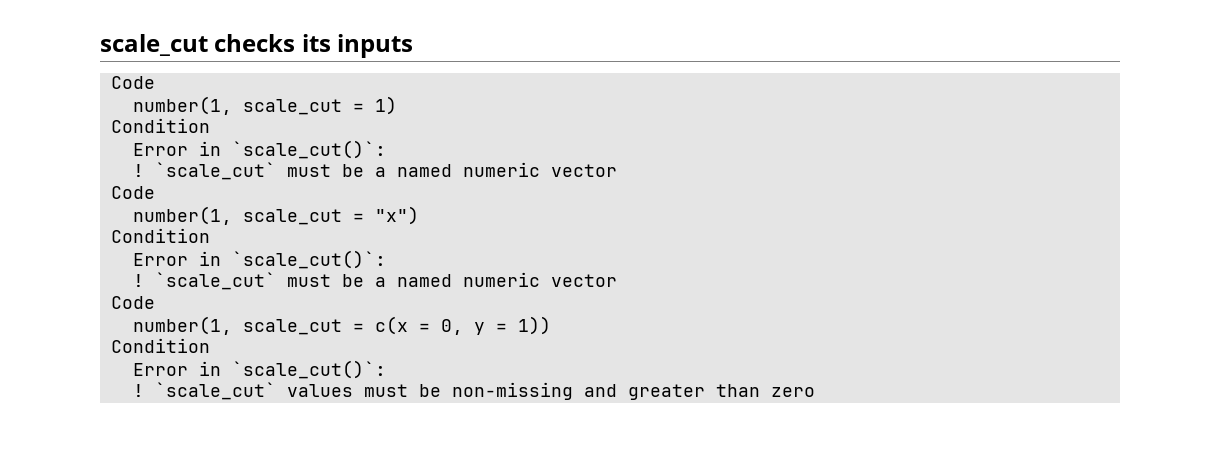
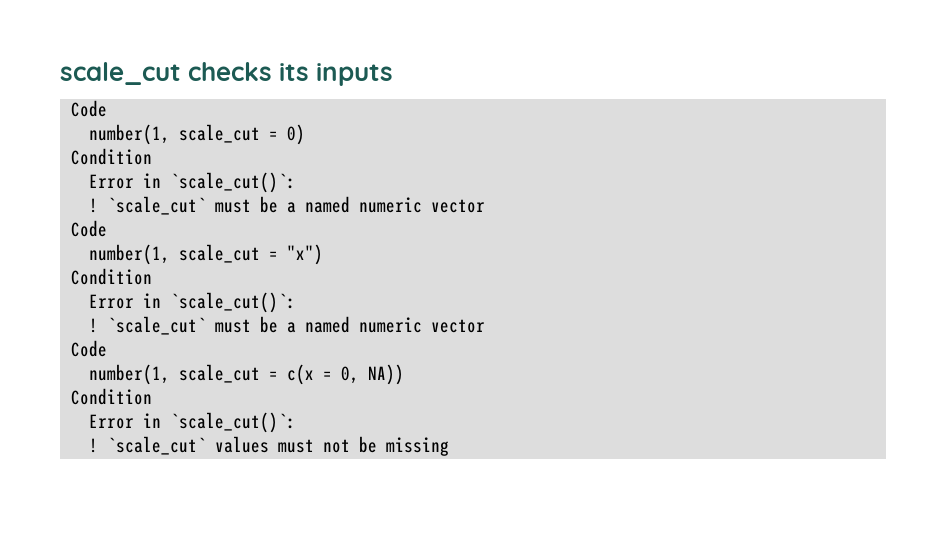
[375,96,398,115] 1) -> [286,124,305,145] 0)
[474,316,552,335] y = 1)) -> [367,364,404,385] NA))
[419,382,816,400] be non-missing and greater than zero -> [322,436,449,456] not be missing

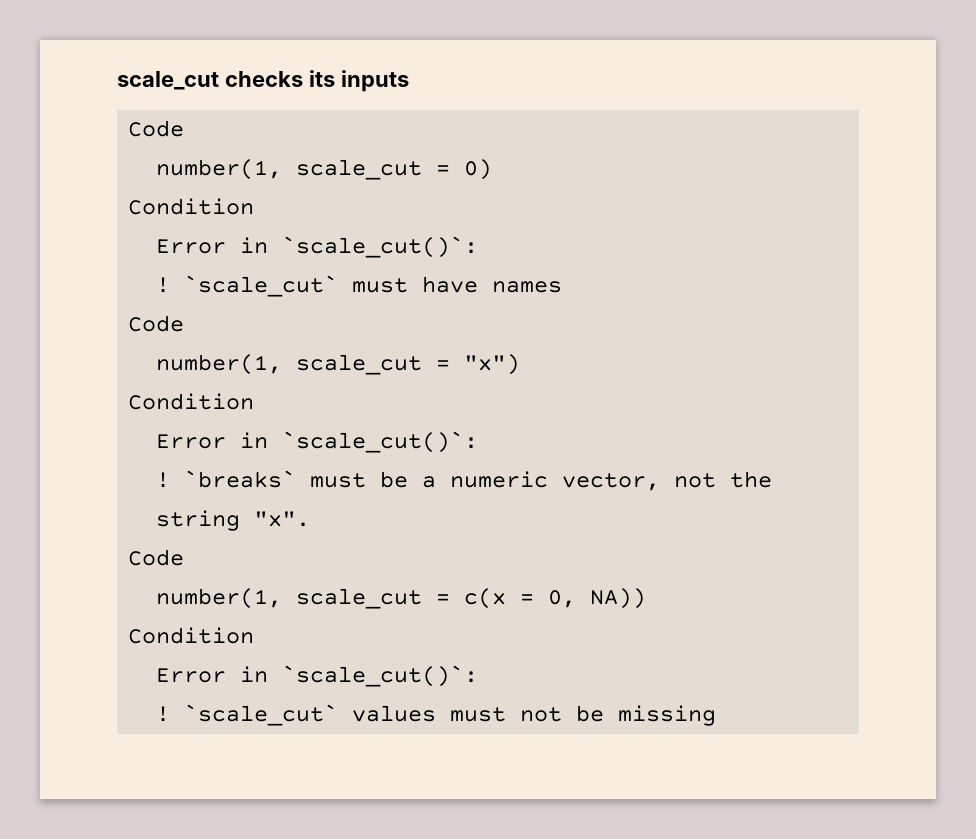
[259,196,485,213] be a named numeric vector -> [422,276,563,293] have names
[106,316,485,335] `scale_cut` must be a named numeric vector -> [184,470,773,491] [156,510,311,531] `breaks` must be a numeric vector, not the string "x".

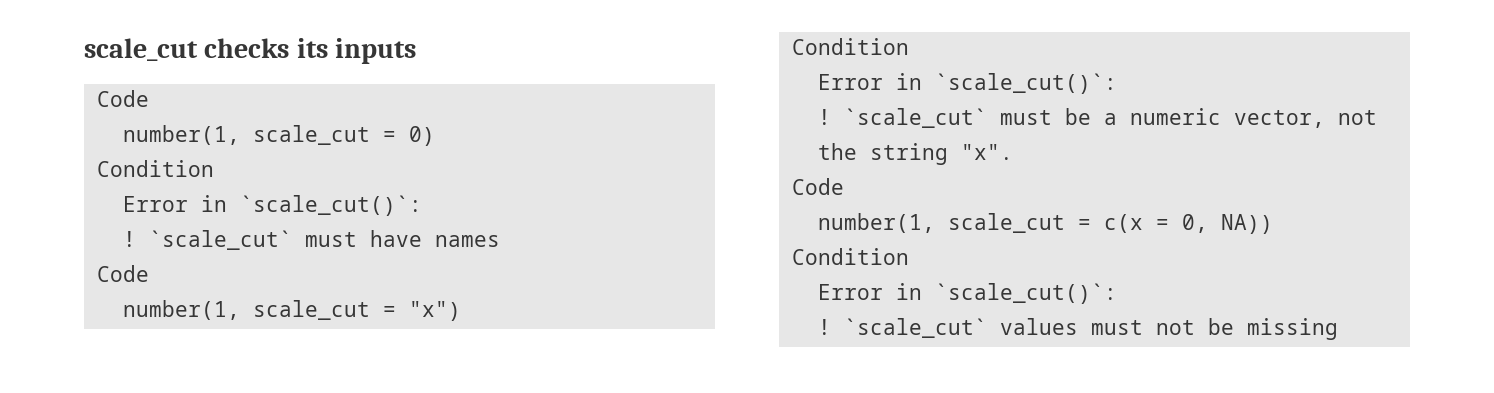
[184,470,297,488] `breaks` -> [844,108,988,128] `scale_cut`

